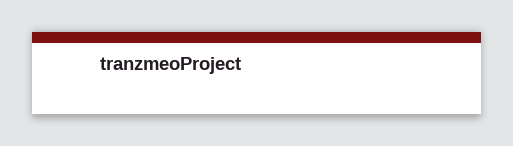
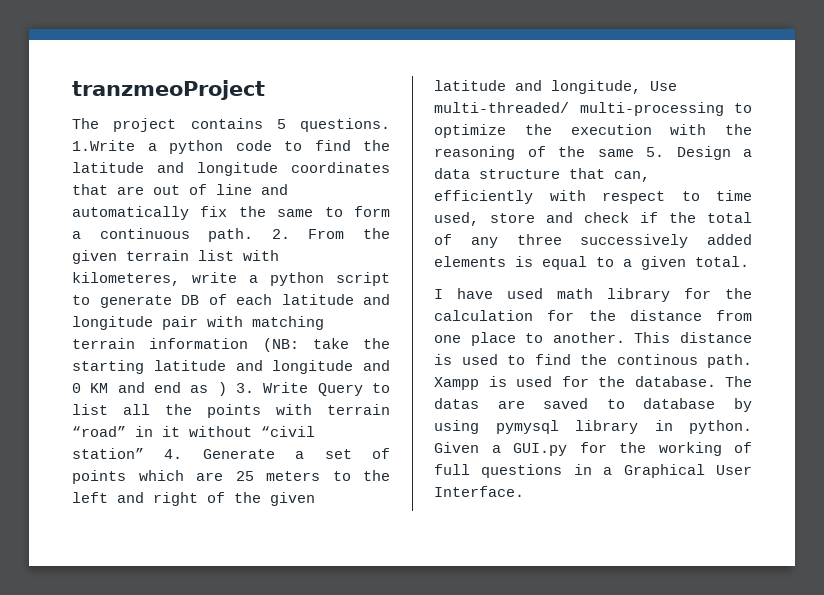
(241, 65) none -> [72,118,390,132] [72,140,390,154] [72,162,390,176] [72,184,288,195] [72,206,390,220] [72,228,390,242] [72,250,279,264] [72,272,390,286] [72,294,390,308] [72,316,324,330] [72,338,390,352] [72,360,390,374] [72,382,390,396] [72,404,390,418] [72,426,315,437] [72,448,390,459] [72,470,390,484] [72,492,315,506] [434,80,677,94] [434,102,752,116] [434,124,752,138] [434,146,752,160] [434,168,650,182] [434,190,752,204] [434,212,752,226] [434,234,752,248] [434,256,749,270] [434,288,752,302] [434,310,752,321] [434,332,752,346] [434,354,752,368] [434,376,752,390] [434,398,752,412] [434,420,752,434] [434,442,752,456] [434,464,752,478] [434,486,524,497] // The project contains 5 questions. 1.Write a python code to find the latitude and longitude coordinates that are out of line and automatically fix the same to form a continuous path. 2. From the given terrain list with kilometeres, write a python script to generate DB of each latitude and longitude pair with matching terrain information (NB: take the starting latitude and longitude and 0 KM and end as ) 3. Write Query to list all the points with terrain “road” in it without “civil station” 4. Generate a set of points which are 25 meters to the left and right of the given latitude and longitude, Use multi-threaded/ multi-processing to optimize the execution with the reasoning of the same 5. Design a data structure that can, efficiently with respect to time used, store and check if the total of any three successively added elements is equal to a given total. // I have used math library for the calculation for the distance from one place to another. This distance is used to find the continous path. Xampp is used for the database. The datas are saved to database by using pymysql library in python. Given a GUI.py for the working of full questions in a Graphical User Interface.

